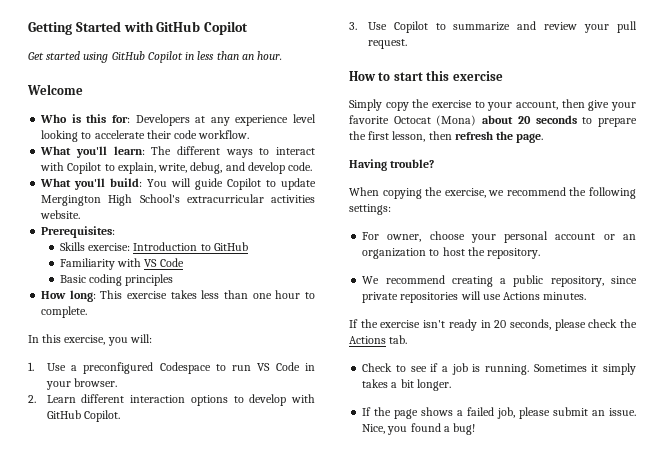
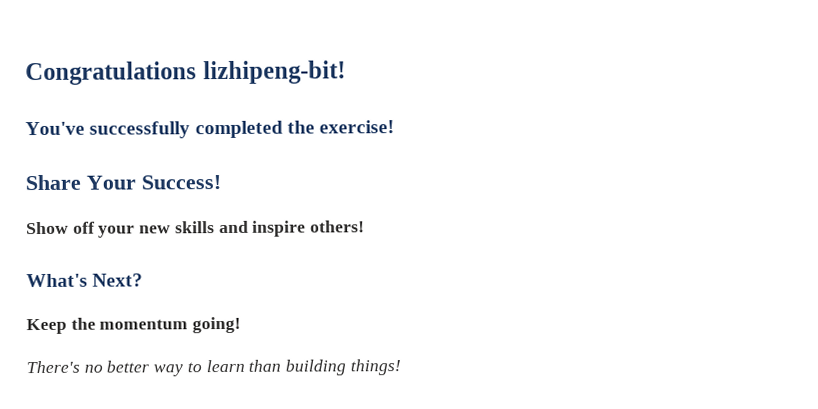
[28,21,249,35] [28,51,283,63] [27,84,83,95] [40,114,316,126] [41,130,250,142] [40,146,315,158] [40,162,313,174] [40,178,316,190] [41,194,316,206] [40,210,81,219] [41,226,116,238] [59,242,248,251] [59,258,184,270] [59,274,174,286] [41,290,315,302] [41,306,88,318] [28,334,152,346] [28,362,315,374] [45,378,117,390] [28,394,315,406] [46,410,120,422] [349,21,637,33] [367,39,407,49] [349,70,503,81] [349,99,636,111] [349,115,637,127] [349,131,544,143] [349,159,435,171] [349,187,636,199] [349,204,391,215] [362,231,636,243] [362,247,541,259] [362,275,637,287] [362,291,587,303] [349,319,637,331] [349,335,408,344] [362,363,636,375] [362,379,451,391] [362,407,636,419] [362,423,476,435] Getting Started with GitHub Copilot // Get started using GitHub Copilot in less than an hour. // Welcome // Who is this for: Developers at any experience level looking to accelerate their code workflow. // What you'll learn: The different ways to interact with Copilot to explain, write, debug, and develop code. // What you'll build: You will guide Copilot to update Mergington High School's extracurricular activities website. // Prerequisites: // Skills exercise: Introduction to GitHub // Familiarity with VS Code // Basic coding principles // How long: This exercise takes less than one hour to complete. // In this exercise, you will: // 1. Use a preconfigured Codespace to run VS Code in your browser. // 2. Learn different interaction options to develop with GitHub Copilot. // 3. Use Copilot to summarize and review your pull request. // How to start this exercise // Simply copy the exercise to your account, then give your favorite Octocat (Mona) about 20 seconds to prepare the first lesson, then refresh the page. // Having trouble? // When copying the exercise, we recommend the following settings: // For owner, choose your personal account or an organization to host the repository. // We recommend creating a public repository, since private repositories will use Actions minutes. // If the exercise isn't ready in 20 seconds, please check the Actions tab. // Check to see if a job is running. Sometimes it simply takes a bit longer. // If the page shows a failed job, please submit an issue. Nice, you found a bug! -> [25,60,346,86] [25,120,396,139] [25,174,221,191] [26,220,366,238] [26,273,144,288] [26,316,242,335] [26,359,401,377] Congratulations lizhipeng-bit! // You've successfully completed the exercise! // Share Your Success! // Show off your new skills and inspire others! // What's Next? // Keep the momentum going! // There's no better way to learn than building things!

